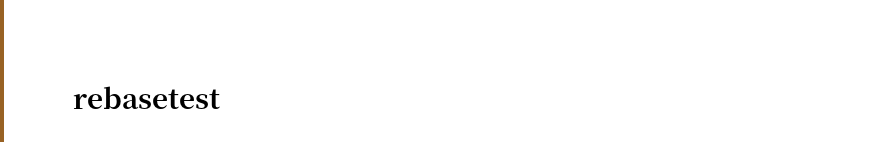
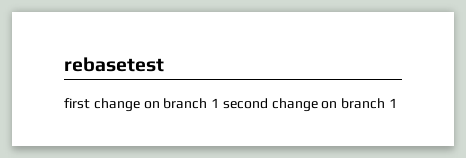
(220, 97) none -> [64,98,398,112] // first change on branch 1 second change on branch 1

